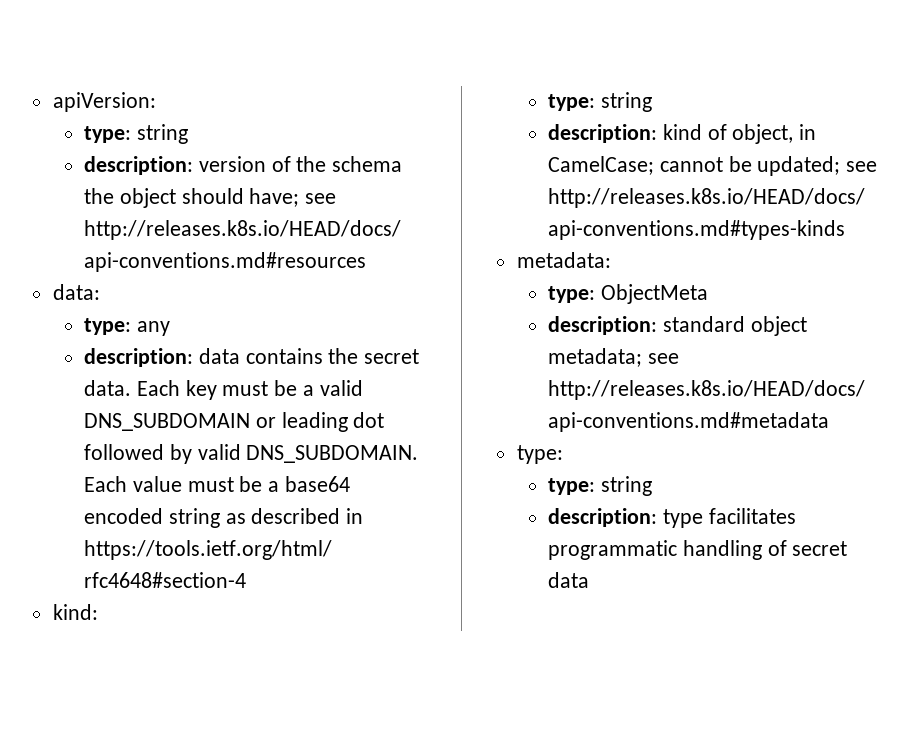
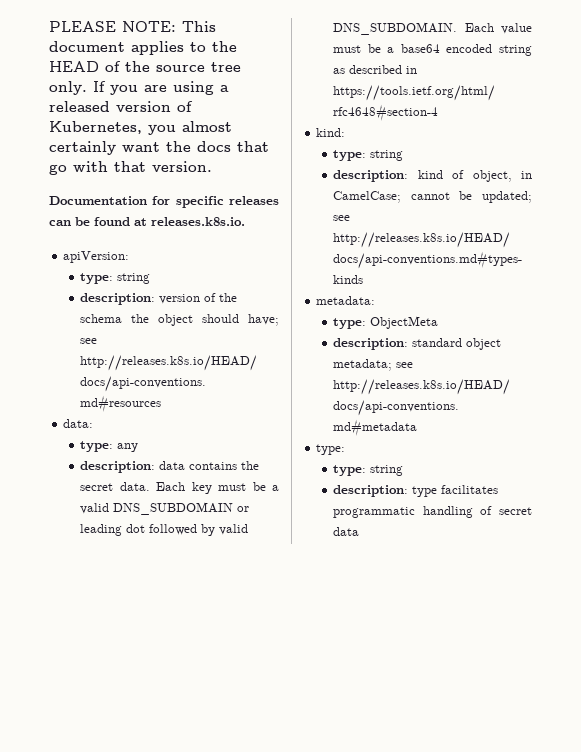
(52, 102) none -> [49,21,216,32] [49,41,237,55] [49,61,241,72] [49,81,229,95] [49,101,193,112] [49,121,232,135] [49,141,269,155] [49,161,212,175] [49,196,279,208] [49,217,245,226] PLEASE NOTE: This document applies to the HEAD of the source tree only. If you are using a released version of Kubernetes, you almost certainly want the docs that go with that version. // Documentation for specific releases can be found at releases.k8s.io. //

